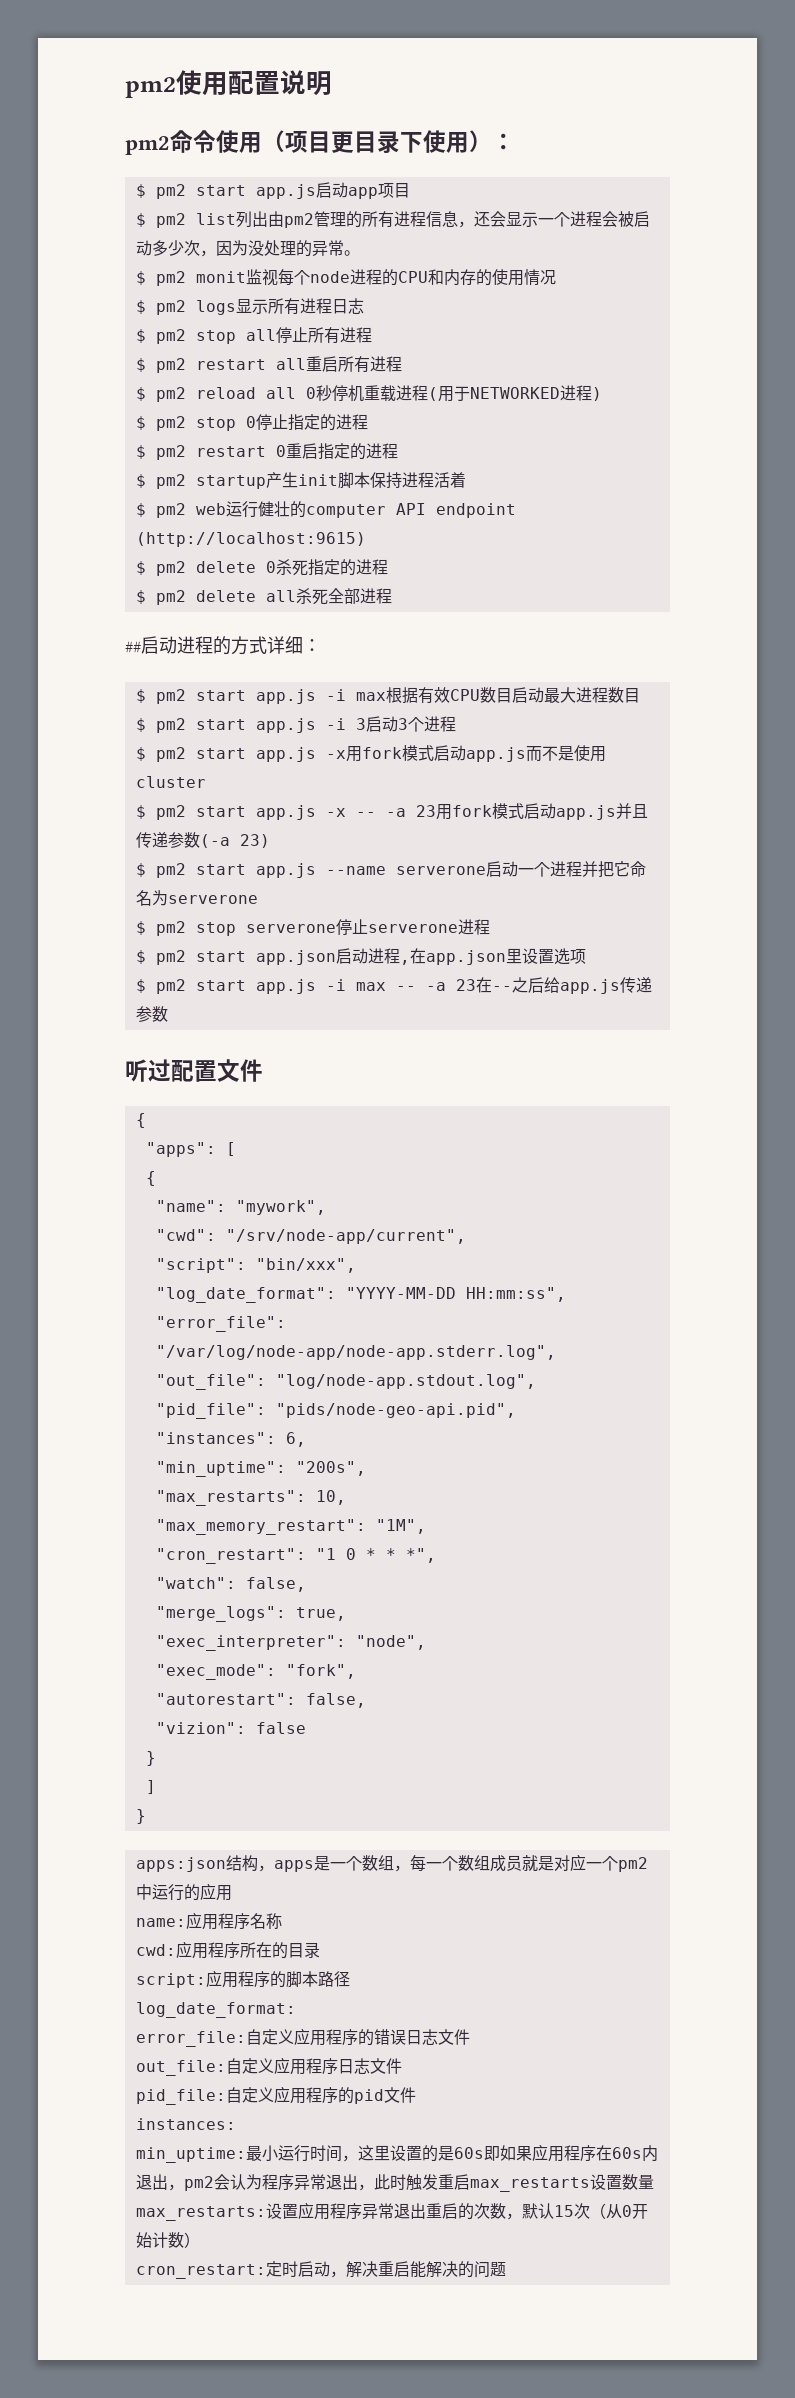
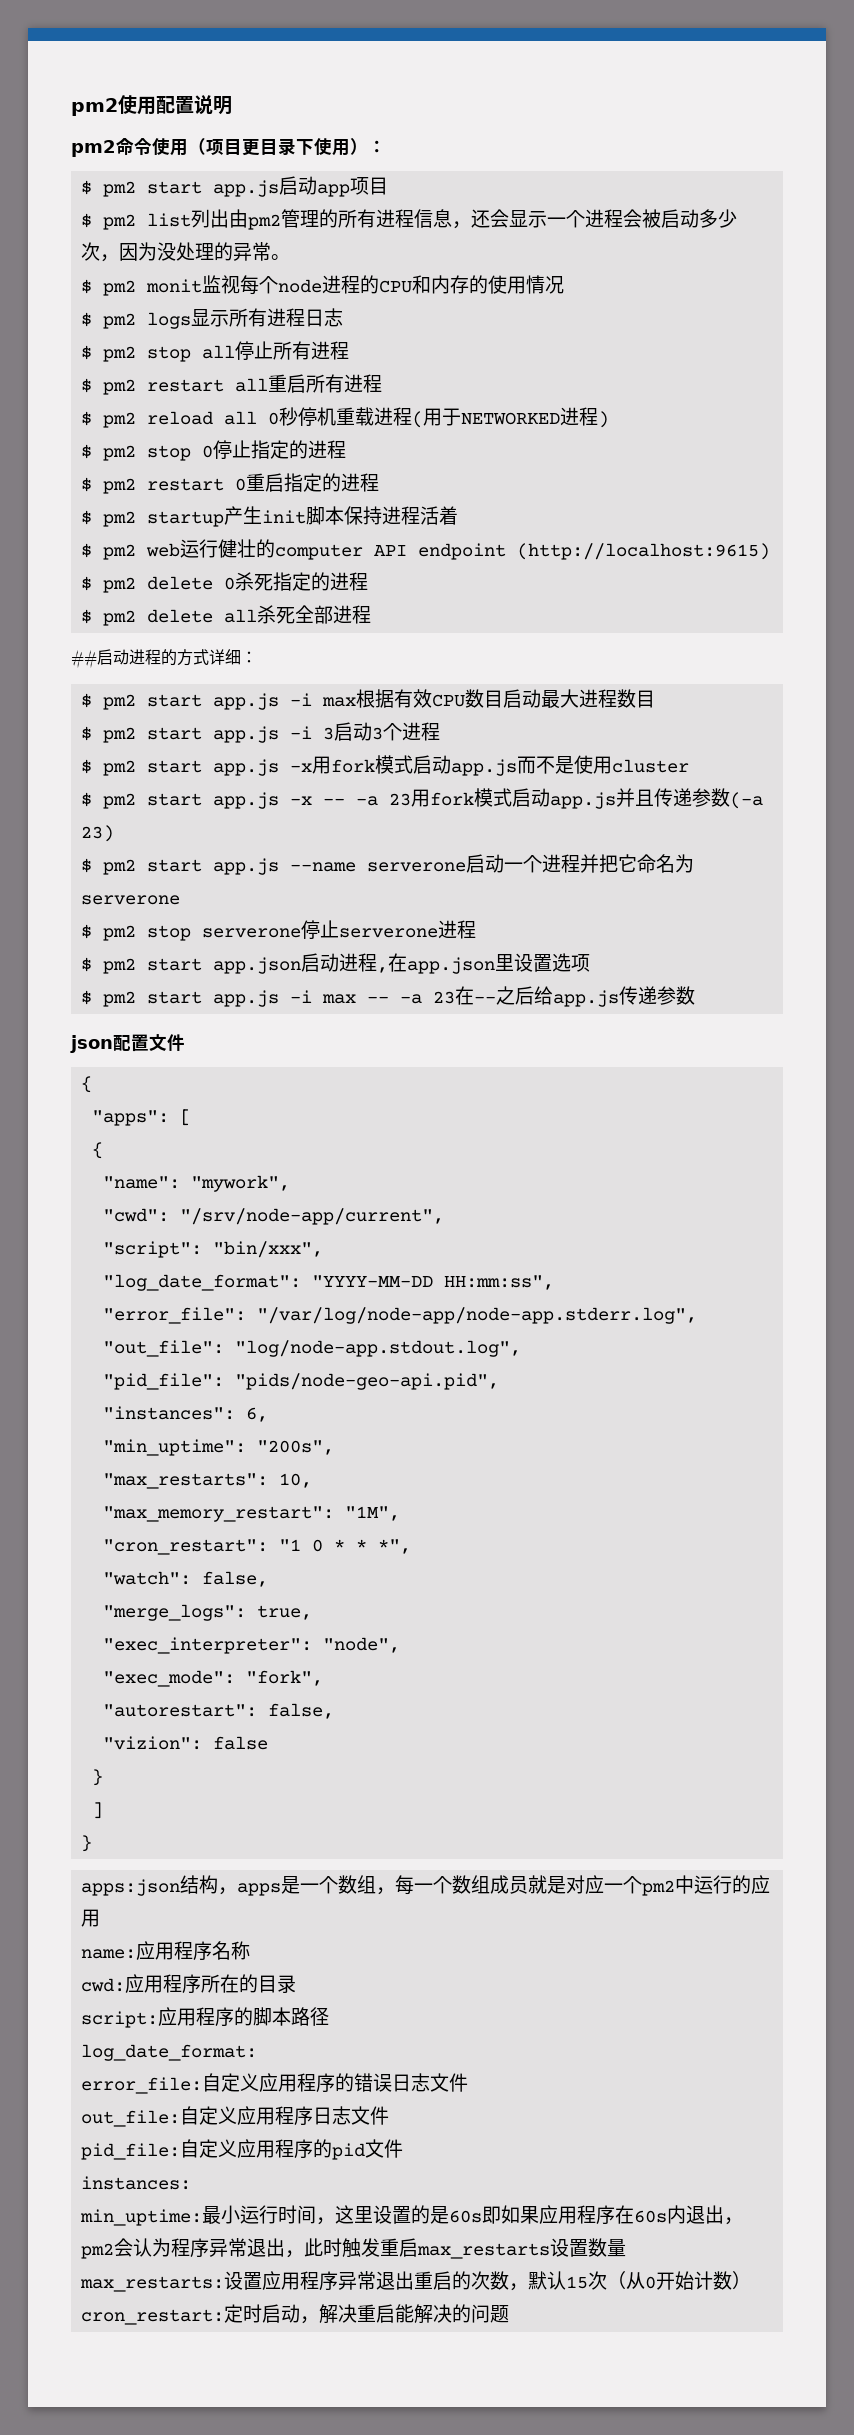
[125,1059,171,1082] 听过 -> [70,1035,113,1053] json

